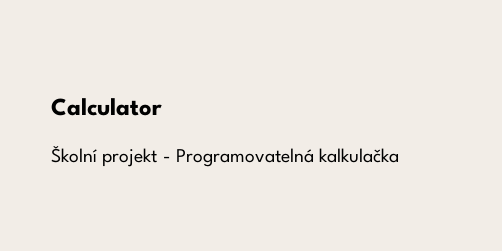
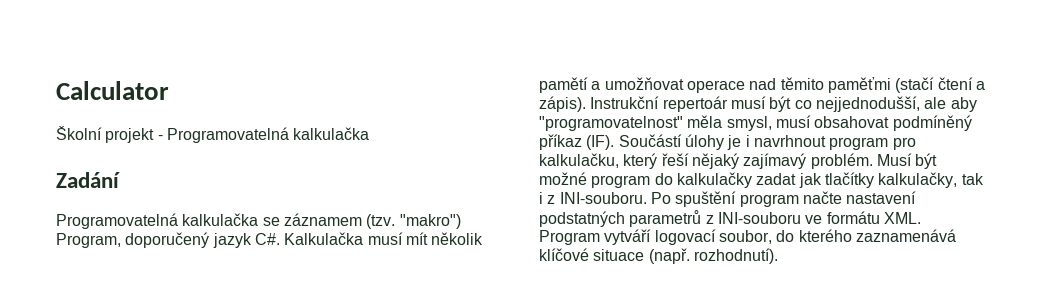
(400, 155) none -> [56,172,120,188] [56,213,461,229] [56,232,484,248] [539,77,985,93] [539,96,977,112] [539,115,972,131] [539,134,916,150] [539,153,938,169] [539,172,984,188] [539,191,917,207] [539,210,921,227] [539,229,956,245] [539,248,778,264] // Zadání // Programovatelná kalkulačka se záznamem (tzv. "makro") Program, doporučený jazyk C#. Kalkulačka musí mít několik pamětí a umožňovat operace nad těmito paměťmi (stačí čtení a zápis). Instrukční repertoár musí být co nejjednodušší, ale aby "programovatelnost" měla smysl, musí obsahovat podmíněný příkaz (IF). Součástí úlohy je i navrhnout program pro kalkulačku, který řeší nějaký zajímavý problém. Musí být možné program do kalkulačky zadat jak tlačítky kalkulačky, tak i z INI-souboru. Po spuštění program načte nastavení podstatných parametrů z INI-souboru ve formátu XML. Program vytváří logovací soubor, do kterého zaznamenává klíčové situace (např. rozhodnutí).

